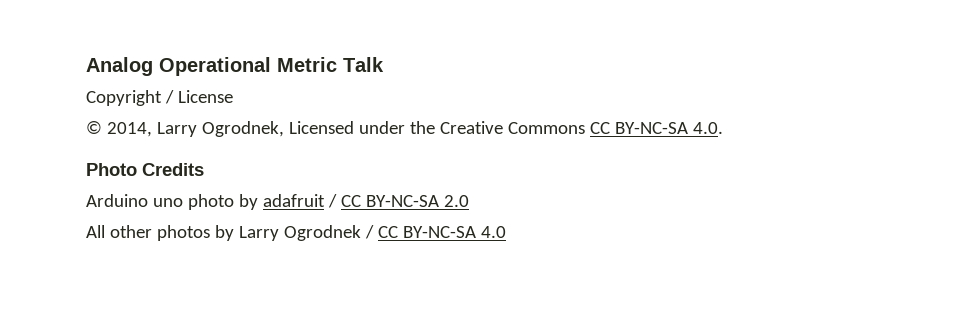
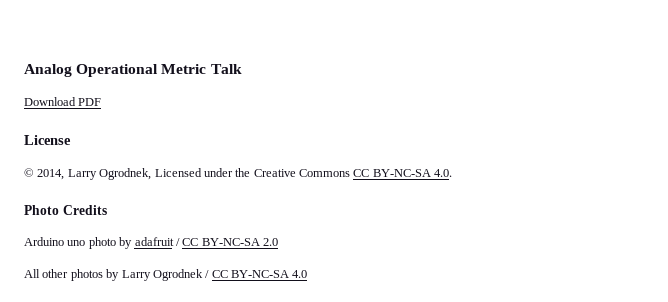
[86,90,174,106] Copyright / -> [24,97,102,106] Download PDF //

